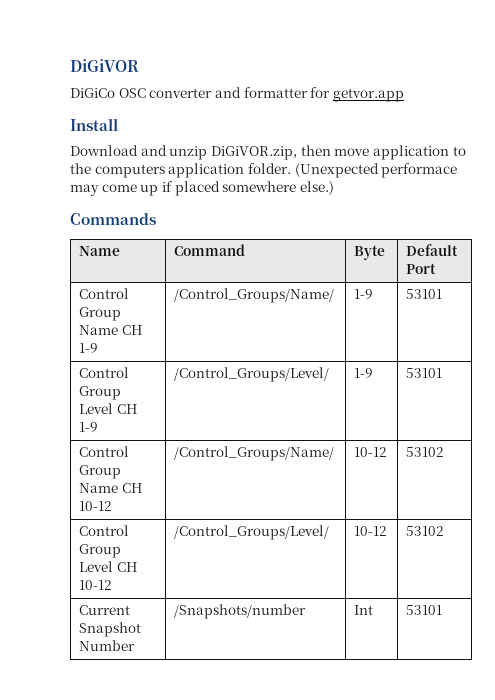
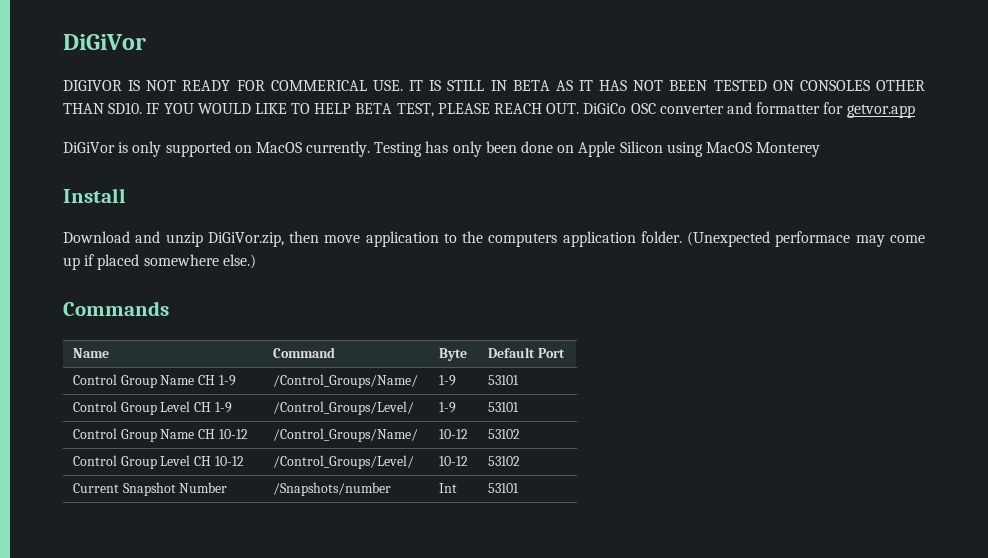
[70,59,139,72] DiGiVOR // -> [63,34,146,50] [63,80,925,91] [63,102,580,117] DiGiVor // DIGIVOR IS NOT READY FOR COMMERICAL USE. IT IS STILL IN BETA AS IT HAS NOT BEEN TESTED ON CONSOLES OTHER THAN SD10. IF YOU WOULD LIKE TO HELP BETA TEST, PLEASE REACH OUT.
(404, 95) none -> [63,141,821,157] // DiGiVor is only supported on MacOS currently. Testing has only been done on Apple Silicon using MacOS Monterey
[210,146,297,160] DiGiVOR.zip, -> [207,232,284,247] DiGiVor.zip,

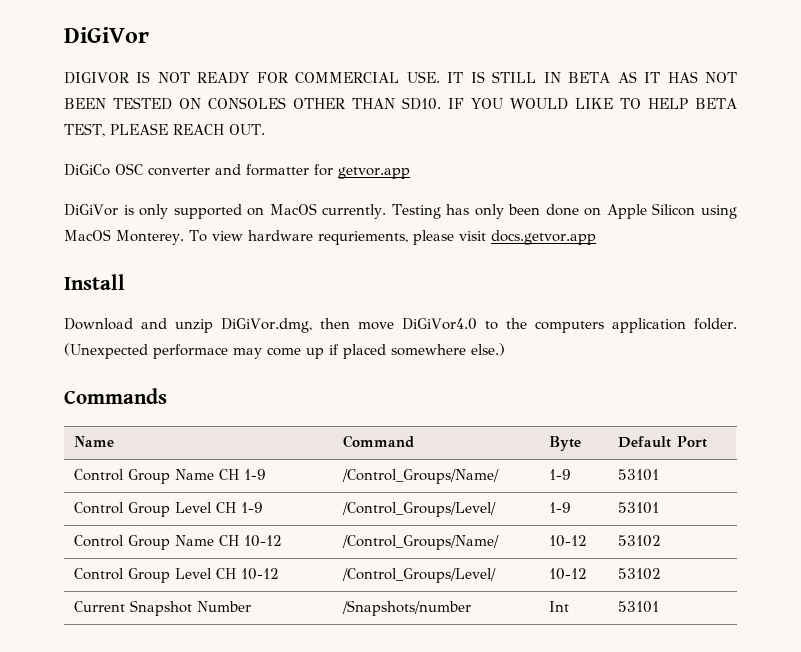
[270,80,367,91] COMMERICAL -> [295,72,400,83] COMMERCIAL
(580, 108) none -> (265, 129) //
[756,142,821,157] Monterey -> [116,230,596,245] Monterey. To view hardware requriements, please visit docs.getvor.app
[207,232,284,247] DiGiVor.zip, -> [221,318,313,333] DiGiVor.dmg,
[365,231,439,247] application -> [402,318,478,330] DiGiVor4.0

